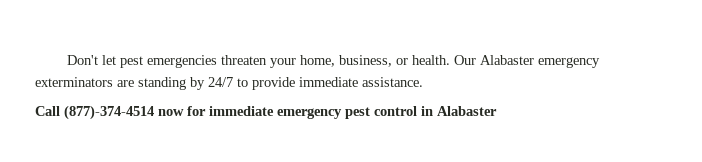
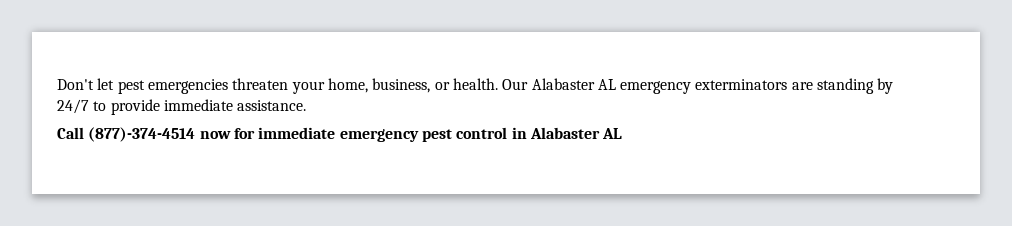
(535, 60) none -> [597,79,616,90] AL
(497, 111) none -> [602,128,623,139] AL

